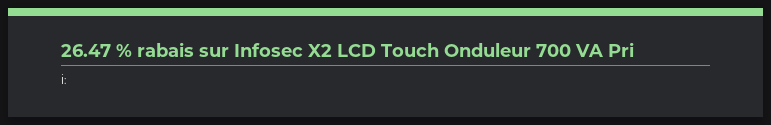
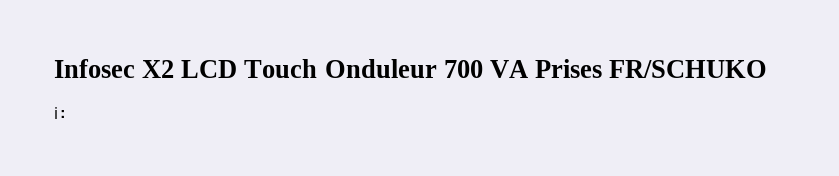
[61,42,229,57] 26.47 % rabais sur -> (54, 68) none
[608,42,634,57] Pri -> [535,59,768,78] Prises FR/SCHUKO

